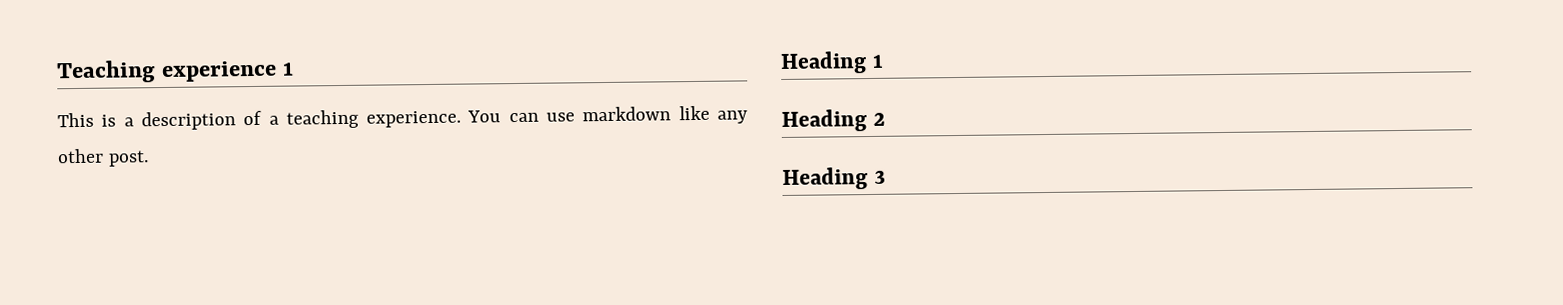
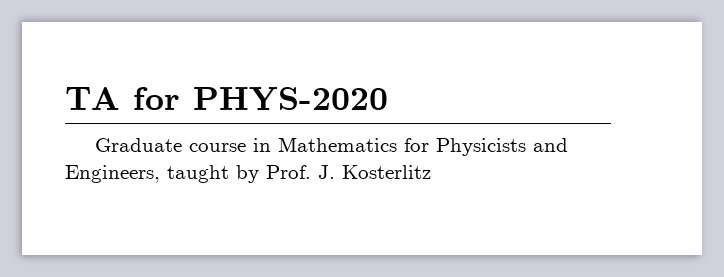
[56,60,294,84] [57,105,748,131] [57,148,149,167] [780,51,884,74] [781,109,885,132] [782,167,886,190] Teaching experience 1 // This is a description of a teaching experience. You can use markdown like any other post. // Heading 1 // Heading 2 // Heading 3 -> [65,87,388,111] [94,137,568,156] [65,165,431,183] TA for PHYS-2020 // Graduate course in Mathematics for Physicists and Engineers, taught by Prof. J. Kosterlitz

